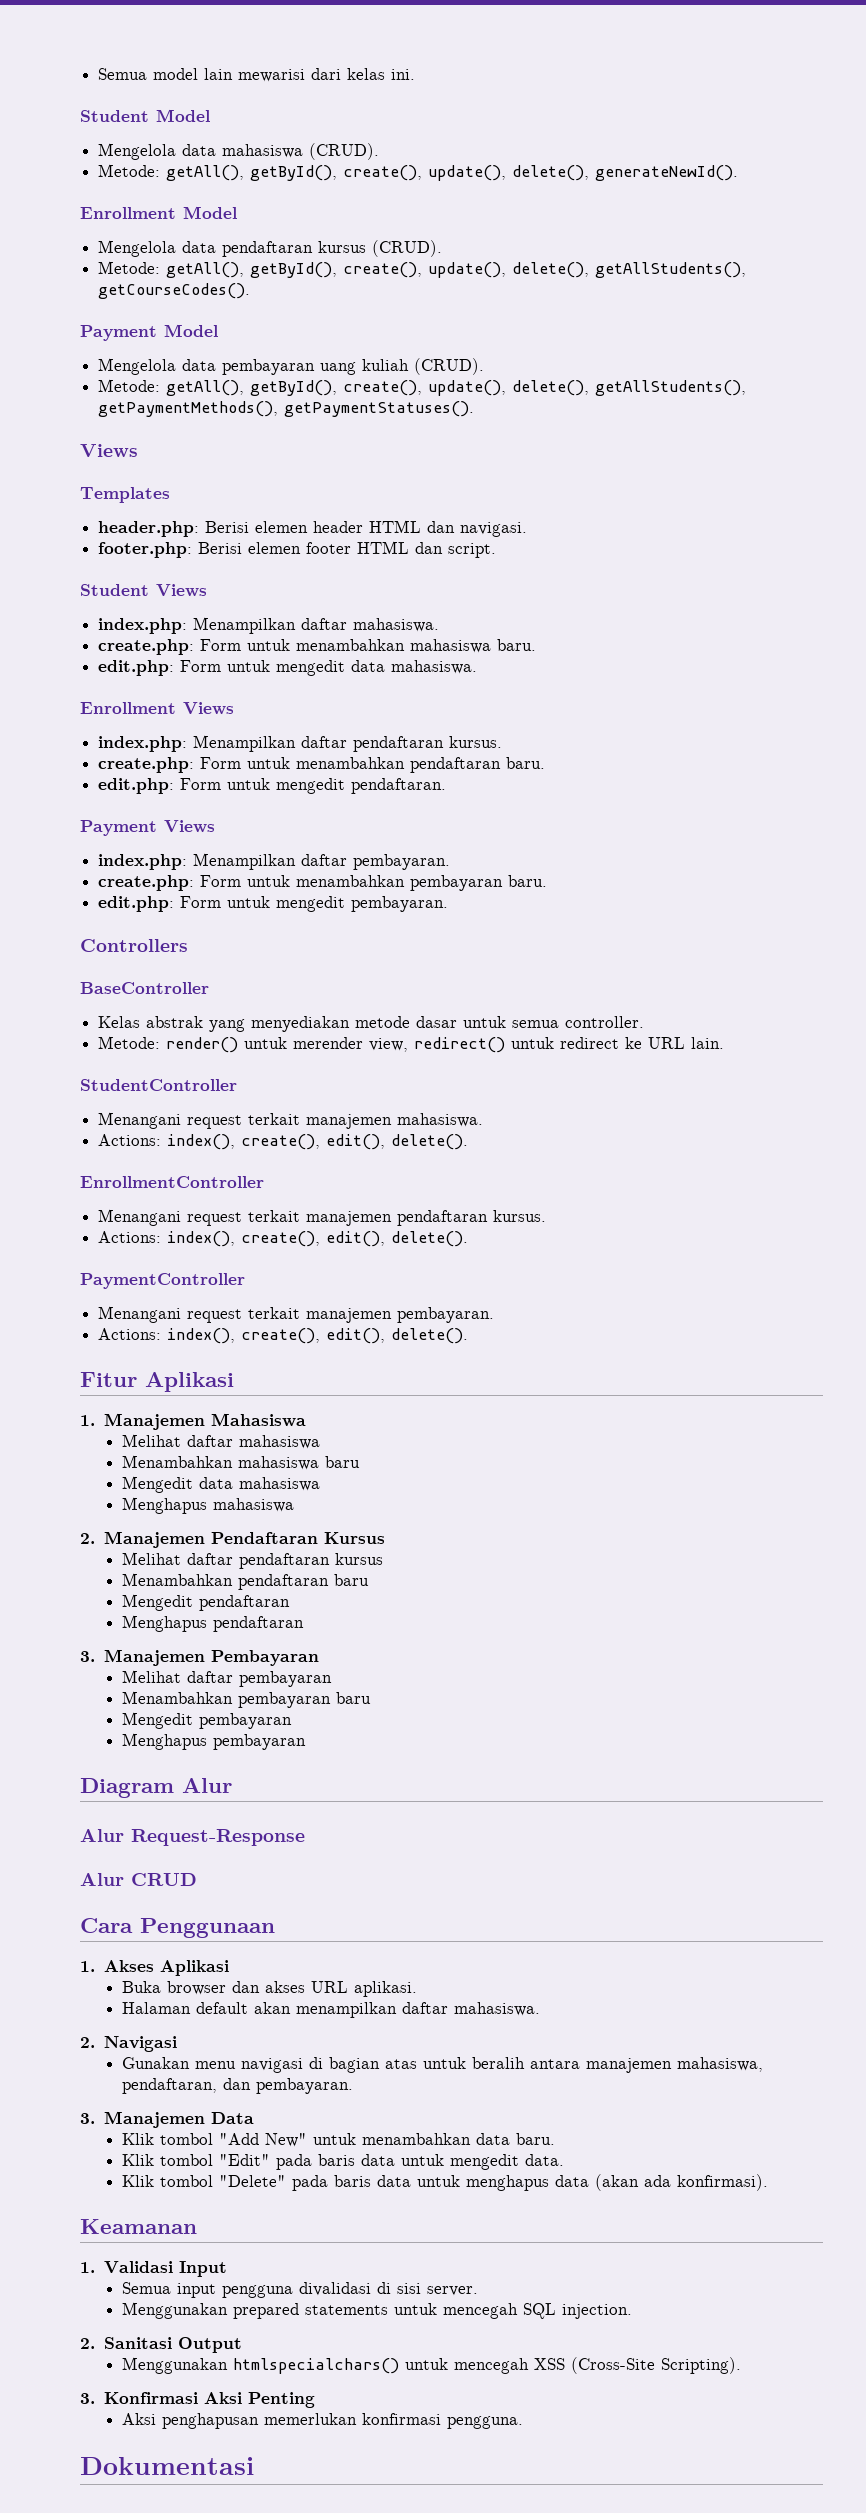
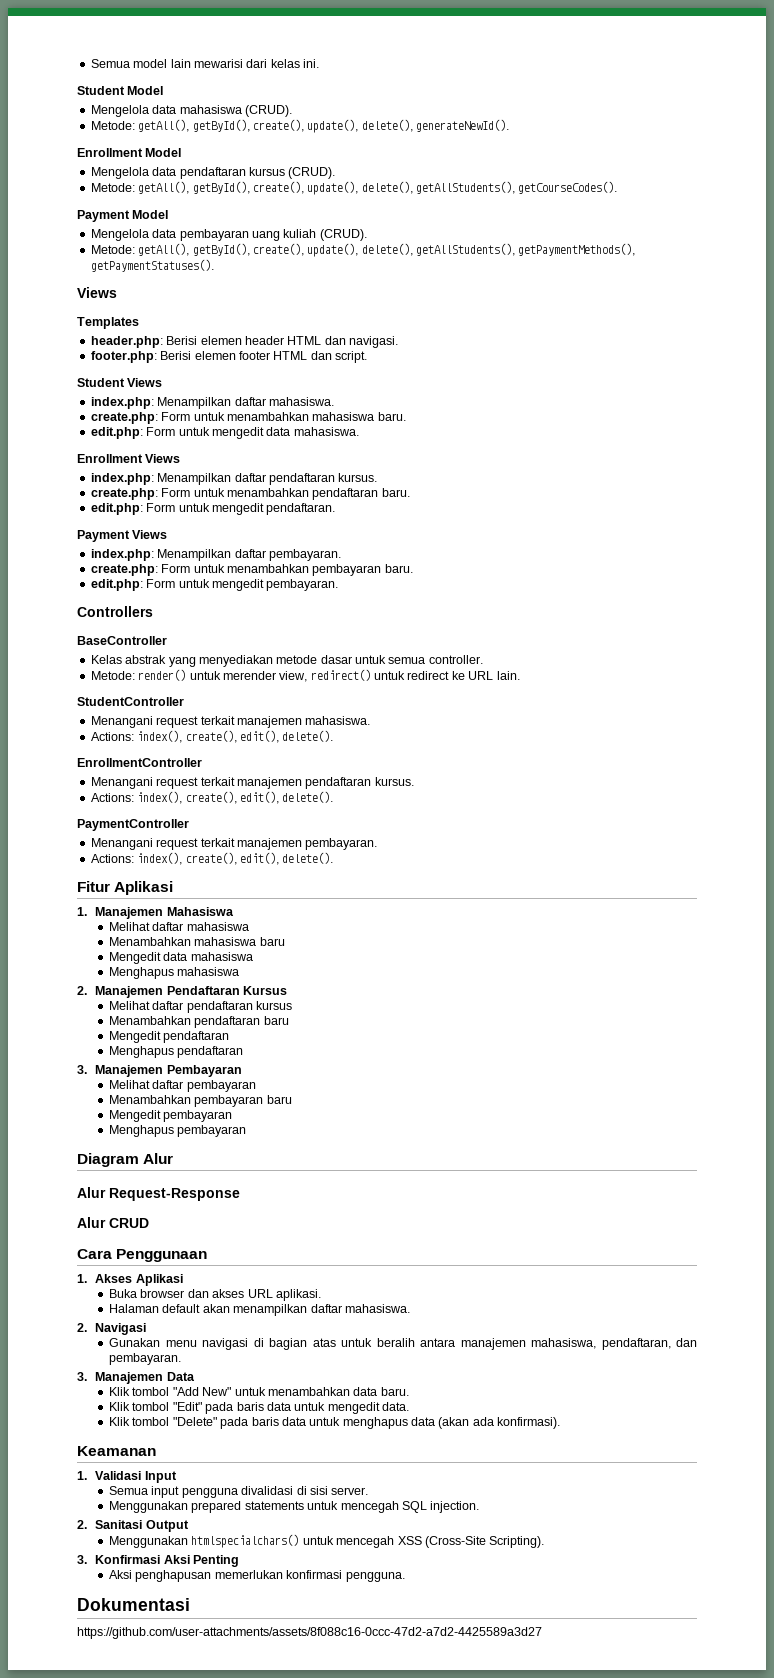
(254, 2466) none -> [77,1627,542,1639] // https://github.com/user-attachments/assets/8f088c16-0ccc-47d2-a7d2-4425589a3d27

